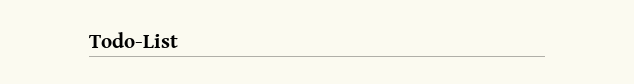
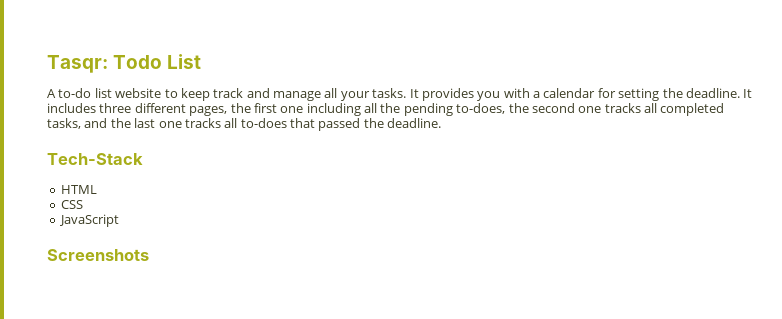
[89,32,178,48] Todo-List -> [47,54,202,73] [47,88,753,101] [47,103,725,116] [47,118,442,131] [47,153,143,165] [60,185,97,194] [60,200,83,209] [58,214,119,227] [47,249,149,261] Tasqr: Todo List // A to-do list website to keep track and manage all your tasks. It provides you with a calendar for setting the deadline. It includes three different pages, the first one including all the pending to-does, the second one tracks all completed tasks, and the last one tracks all to-does that passed the deadline. // Tech-Stack // HTML // CSS // JavaScript // Screenshots

